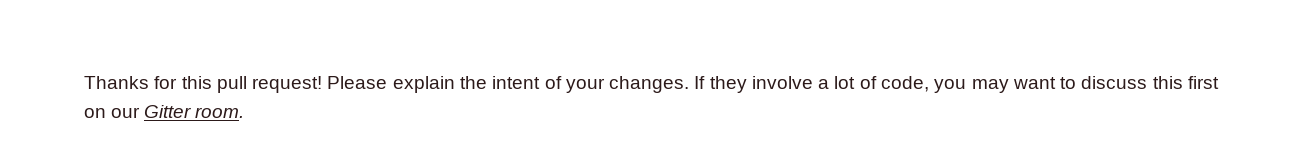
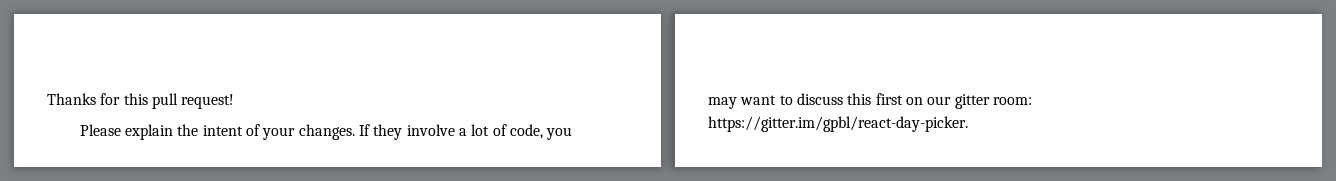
(323, 84) none -> (235, 101) //
[144,105,245,118] Gitter room. -> [954,94,1032,109] [708,116,968,132] gitter room: https://gitter.im/gpbl/react-day-picker.

